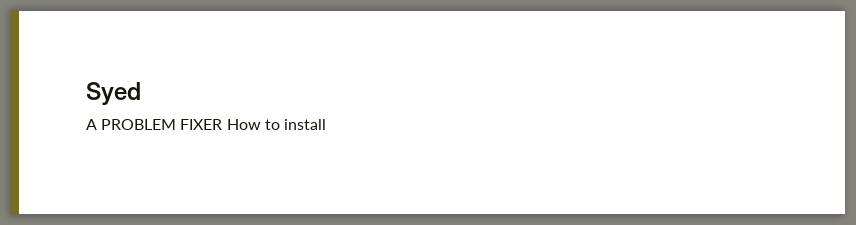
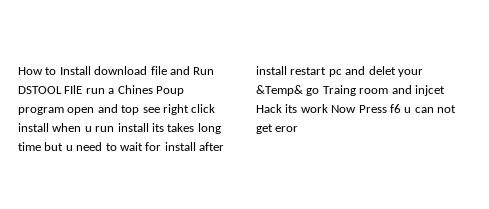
[86,82,141,105] [86,119,326,130] Syed // A PROBLEM FIXER How to install -> [18,66,215,75] [18,85,184,96] [18,104,216,115] [18,123,221,134] [18,142,224,151] [256,66,423,77] [256,85,445,96] [256,104,456,113] [256,124,299,134] How to Install download file and Run DSTOOL FIlE run a Chines Poup program open and top see right click install when u run install its takes long time but u need to wait for install after install restart pc and delet your &Temp& go Traing room and injcet Hack its work Now Press f6 u can not get eror

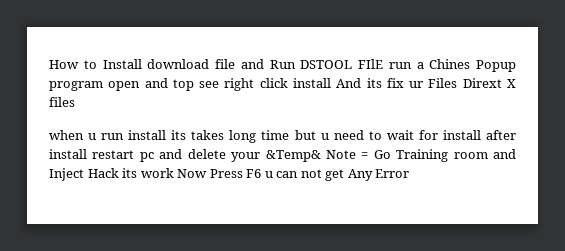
[155,86,184,96] Poup -> [476,60,516,72] Popup
(49, 127) none -> [336,78,516,88] [49,97,75,107] And its fix ur Files Dirext X files //
[368,66,396,75] delet -> [187,149,226,159] delete
[306,85,356,96] go Traing -> [325,149,449,162] Note = Go Training
[414,85,445,96] injcet -> [49,168,84,181] Inject
[389,104,401,113] f6 -> [246,169,262,178] F6
[275,126,299,132] eror -> [347,169,410,181] Any Error

